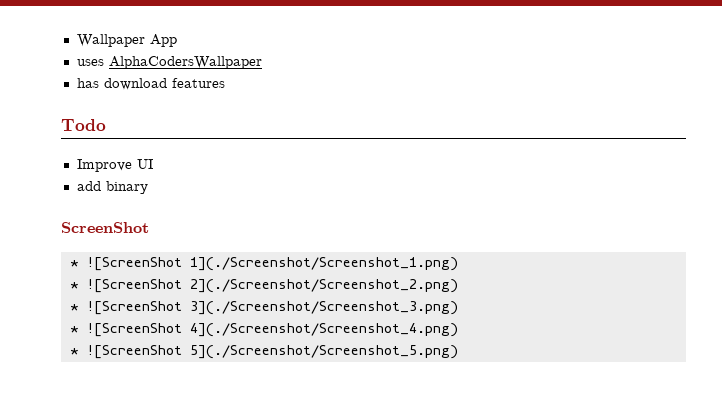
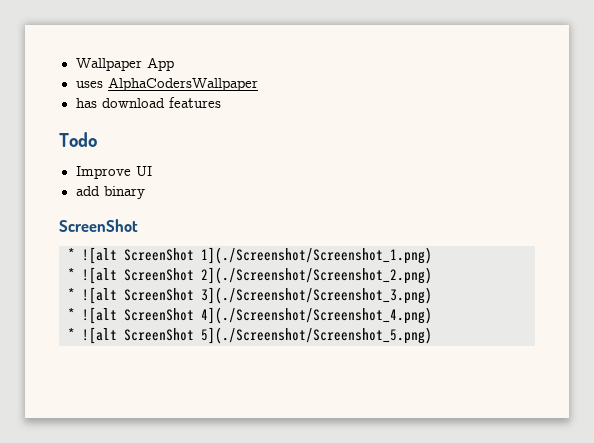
[85,257,182,271] ![ScreenShot -> [82,247,194,264] ![alt ScreenShot
[85,279,182,293] ![ScreenShot -> [82,267,194,284] ![alt ScreenShot
[85,301,182,315] ![ScreenShot -> [82,287,194,304] ![alt ScreenShot
[85,323,182,337] ![ScreenShot -> [82,307,194,324] ![alt ScreenShot
[85,345,182,359] ![ScreenShot -> [82,327,194,344] ![alt ScreenShot

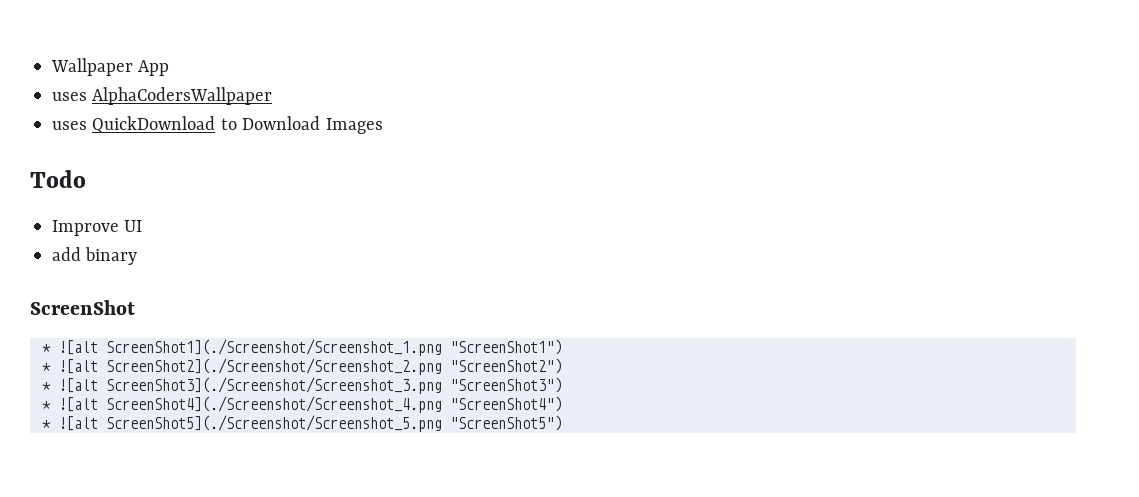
[75,97,221,108] has download features -> [52,116,383,134] uses QuickDownload to Download Images
[124,247,432,264] [68,267,432,284] [68,287,432,304] [68,307,432,324] [68,327,432,344] ScreenShot 1](./Screenshot/Screenshot_1.png) // * ![alt ScreenShot 2](./Screenshot/Screenshot_2.png) // * ![alt ScreenShot 3](./Screenshot/Screenshot_3.png) // * ![alt ScreenShot 4](./Screenshot/Screenshot_4.png) // * ![alt ScreenShot 5](./Screenshot/Screenshot_5.png) -> [106,339,562,356] [42,358,562,375] [42,377,562,394] [42,396,562,413] [42,415,562,432] ScreenShot1](./Screenshot/Screenshot_1.png "ScreenShot1") // * ![alt ScreenShot2](./Screenshot/Screenshot_2.png "ScreenShot2") // * ![alt ScreenShot3](./Screenshot/Screenshot_3.png "ScreenShot3") // * ![alt ScreenShot4](./Screenshot/Screenshot_4.png "ScreenShot4") // * ![alt ScreenShot5](./Screenshot/Screenshot_5.png "ScreenShot5")

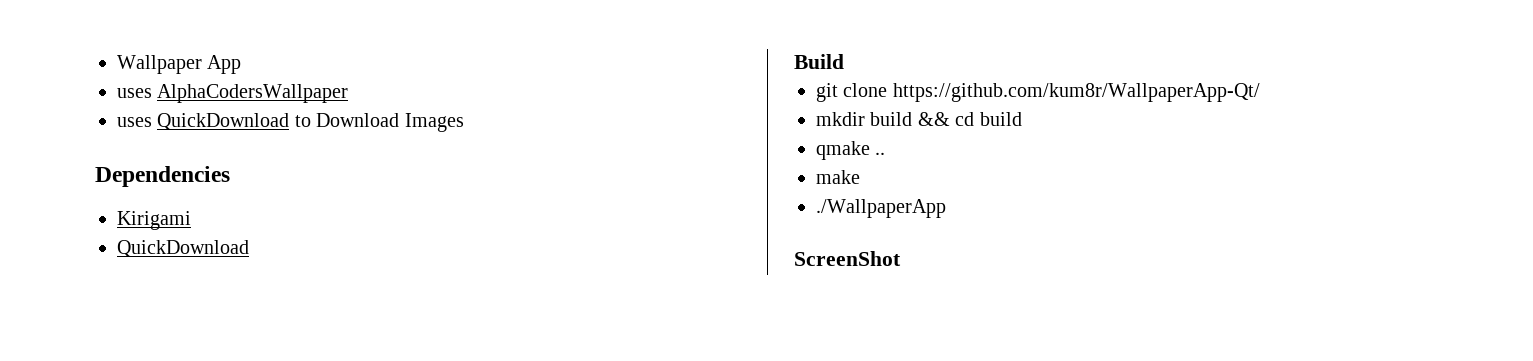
[30,170,86,188] [52,220,143,236] [52,247,138,265] [30,300,135,315] [42,339,562,356] [42,358,562,375] [42,377,562,394] [42,396,562,413] [42,415,562,432] Todo // Improve UI // add binary // ScreenShot // * ![alt ScreenShot1](./Screenshot/Screenshot_1.png "ScreenShot1") // * ![alt ScreenShot2](./Screenshot/Screenshot_2.png "ScreenShot2") // * ![alt ScreenShot3](./Screenshot/Screenshot_3.png "ScreenShot3") // * ![alt ScreenShot4](./Screenshot/Screenshot_4.png "ScreenShot4") // * ![alt ScreenShot5](./Screenshot/Screenshot_5.png "ScreenShot5") -> [95,166,230,187] [117,211,191,230] [117,240,249,257] [794,54,844,69] [816,83,1260,102] [816,112,1022,126] [816,141,886,160] [816,170,860,184] [816,199,946,218] [794,251,901,266] Dependencies // Kirigami // QuickDownload // Build // git clone https://github.com/kum8r/WallpaperApp-Qt/ // mkdir build && cd build // qmake .. // make // ./WallpaperApp // ScreenShot

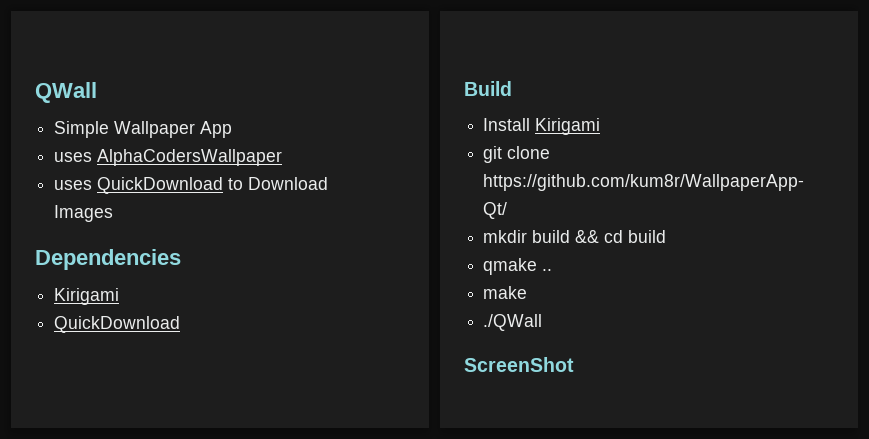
(117, 64) none -> [35,82,97,103] [54,121,110,138] QWall // Simple
(844, 61) none -> [483,118,601,135] // Install Kirigami
[816,199,946,218] ./WallpaperApp -> [483,314,543,331] ./QWall

